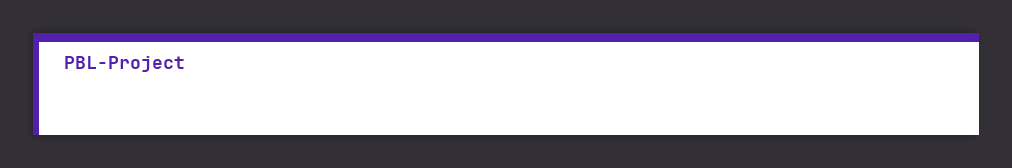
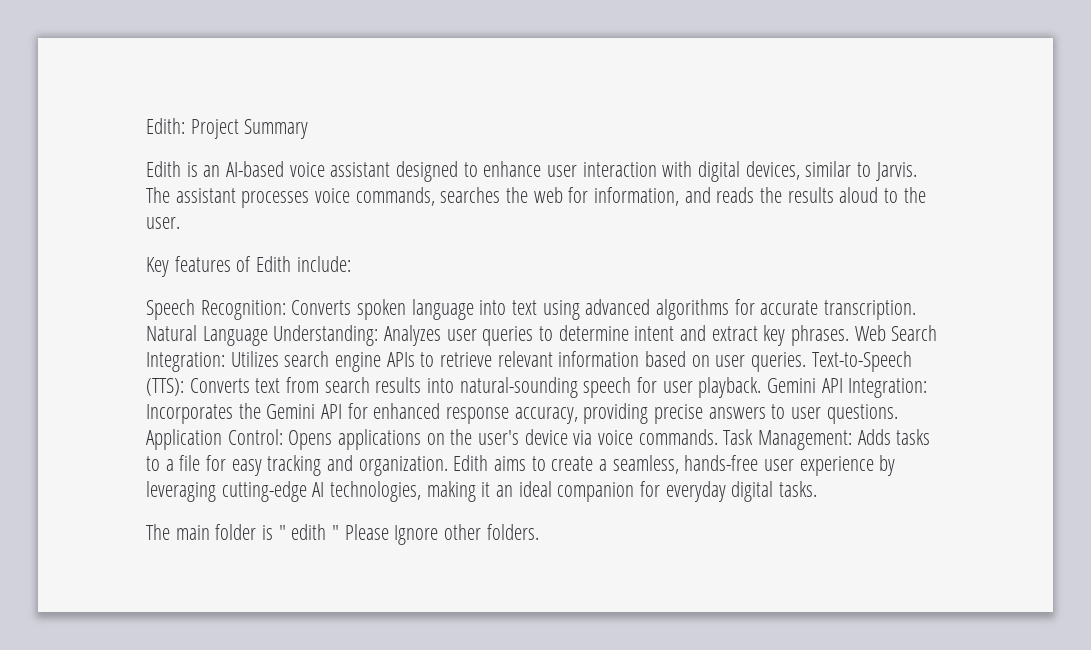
[64,56,185,72] PBL-Project -> [146,118,309,139] [146,161,917,182] [146,187,926,208] [146,217,180,229] [146,256,351,277] [146,299,917,320] [146,325,938,346] [146,351,912,372] [146,377,928,398] [146,403,898,424] [146,429,931,450] [146,455,896,476] [146,481,818,502] [146,524,539,545] Edith: Project Summary // Edith is an AI-based voice assistant designed to enhance user interaction with digital devices, similar to Jarvis. The assistant processes voice commands, searches the web for information, and reads the results aloud to the user. // Key features of Edith include: // Speech Recognition: Converts spoken language into text using advanced algorithms for accurate transcription. Natural Language Understanding: Analyzes user queries to determine intent and extract key phrases. Web Search Integration: Utilizes search engine APIs to retrieve relevant information based on user queries. Text-to-Speech (TTS): Converts text from search results into natural-sounding speech for user playback. Gemini API Integration: Incorporates the Gemini API for enhanced response accuracy, providing precise answers to user questions. Application Control: Opens applications on the user's device via voice commands. Task Management: Adds tasks to a file for easy tracking and organization. Edith aims to create a seamless, hands-free user experience by leveraging cutting-edge AI technologies, making it an ideal companion for everyday digital tasks. // The main folder is " edith " Please Ignore other folders.

